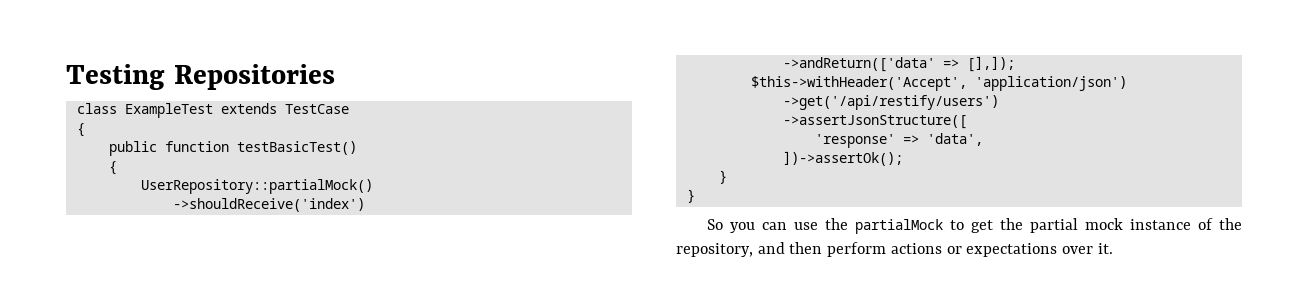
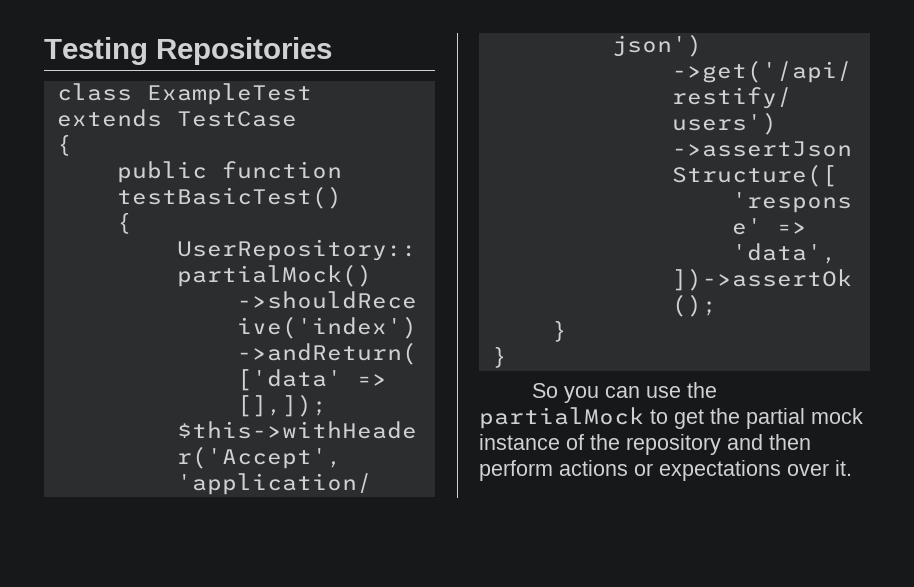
[676,243,753,257] repository, -> [626,434,721,455] repository

